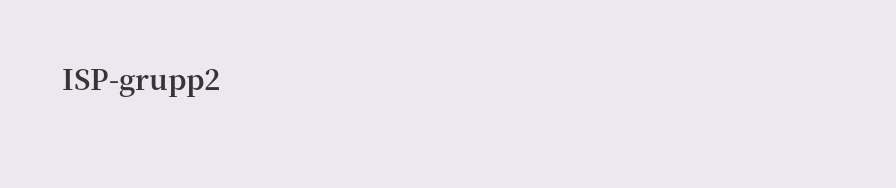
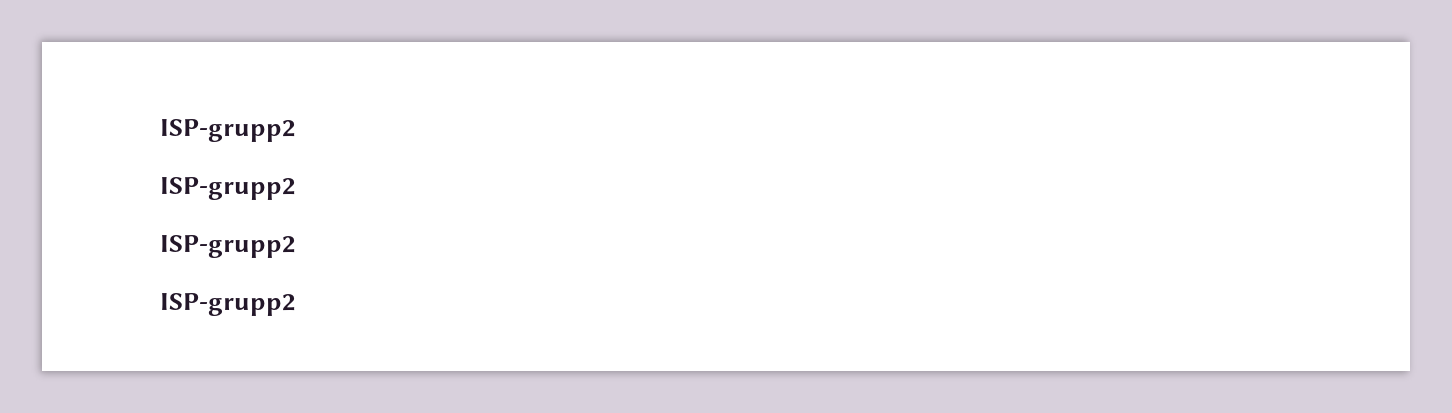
[62,69,220,97] ISP-grupp2 -> [160,119,296,142] [160,177,296,200] [160,235,296,258] [160,293,296,316] ISP-grupp2 // ISP-grupp2 // ISP-grupp2 // ISP-grupp2

